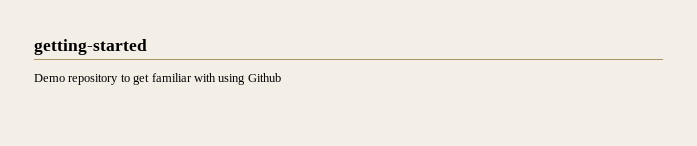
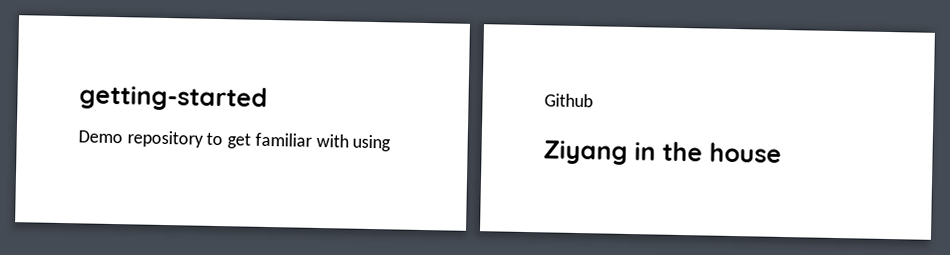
(281, 77) none -> [543,140,782,165] // Ziyang in the house

